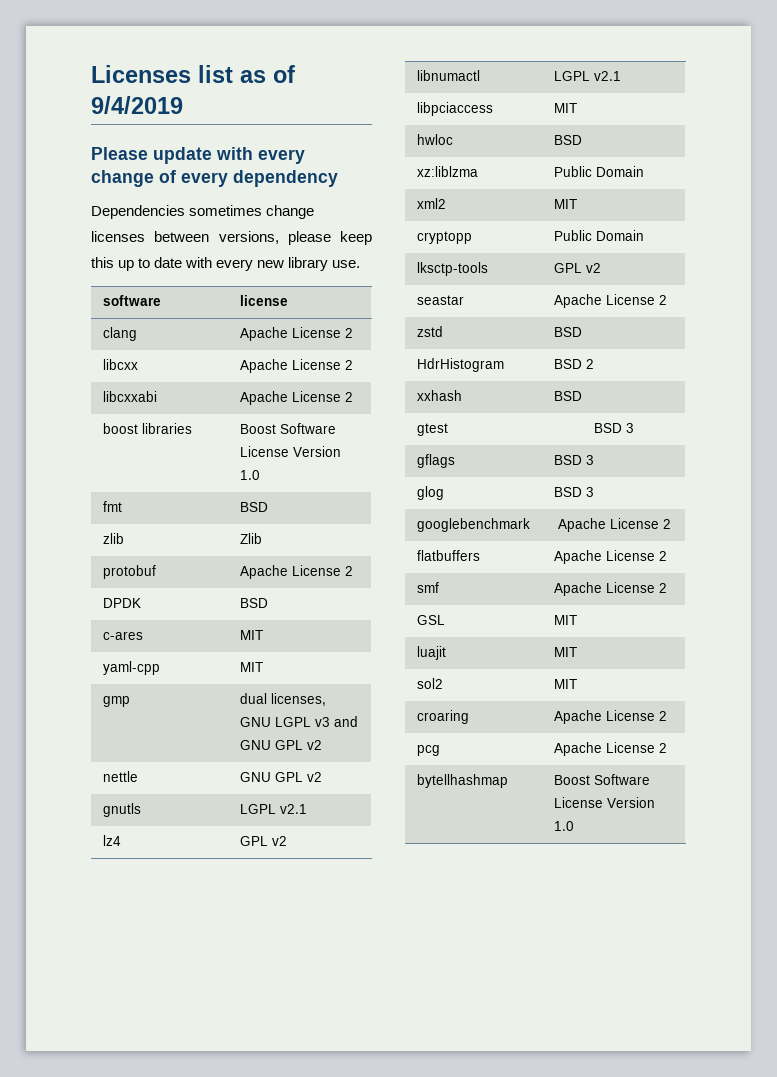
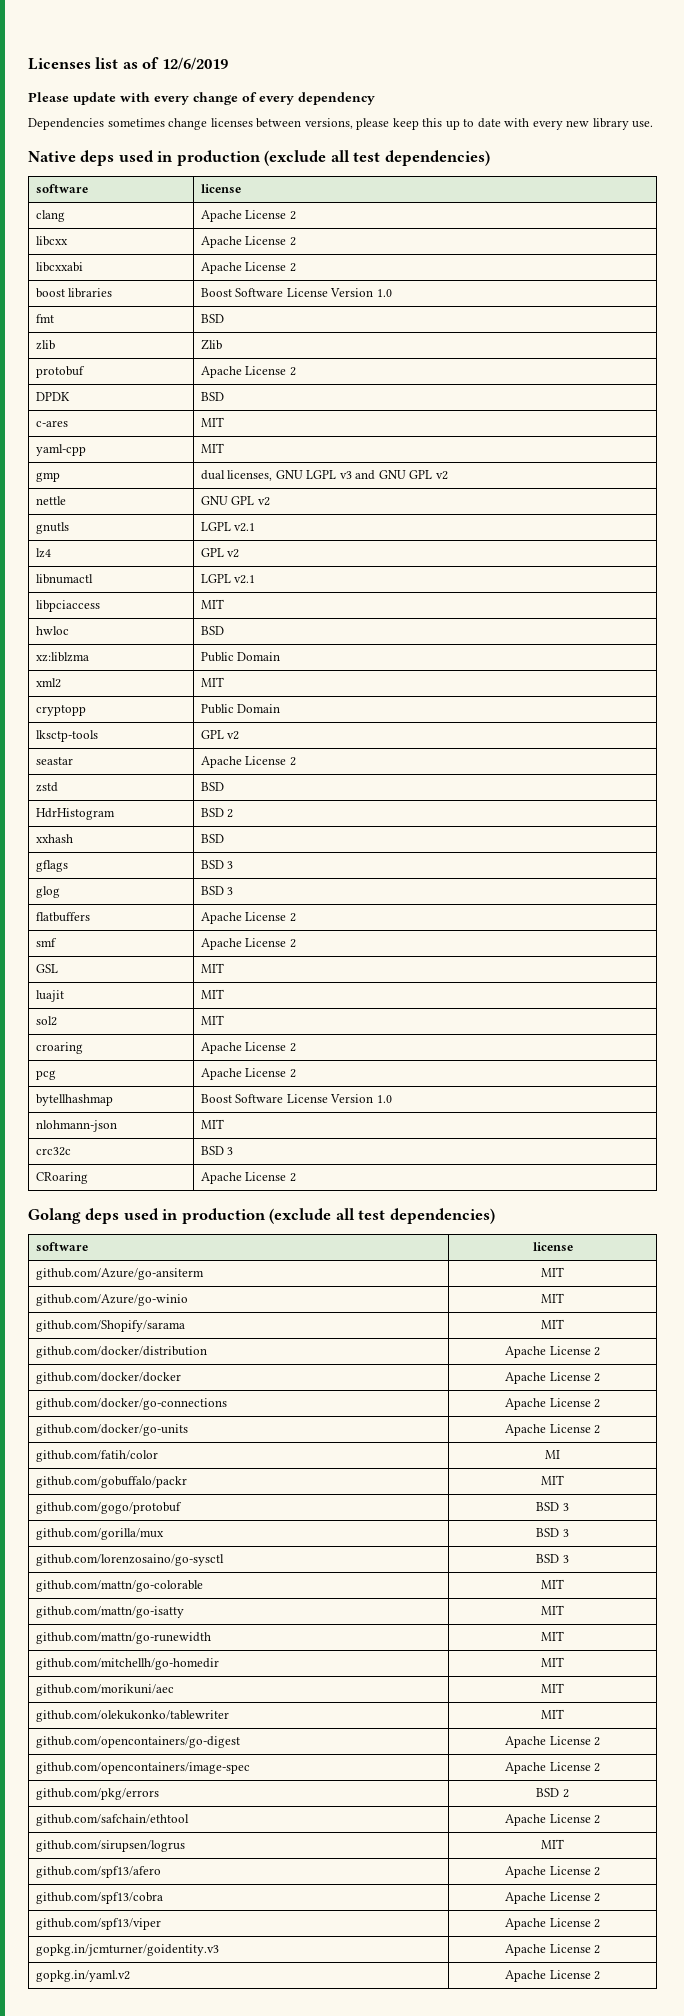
[91,96,183,114] 9/4/2019 -> [161,57,228,70] 12/6/2019
(361, 264) none -> [28,150,490,166] // Native deps used in production (exclude all test dependencies)
[416,423,448,436] [594,423,634,433] // gtest | BSD 3 -> (224, 838) none
[416,518,530,532] [557,518,671,532] // googlebenchmark | Apache License 2 -> (234, 891) none
(574, 826) none -> [35,1120,117,1132] [200,1119,224,1129] [35,1147,71,1156] [200,1146,234,1155] [35,1172,88,1184] [200,1172,296,1184] [28,1208,495,1224] [35,1242,88,1251] [532,1242,573,1251] [35,1268,204,1280] [541,1267,564,1277] [35,1294,188,1306] [541,1293,564,1303] [35,1320,185,1332] [541,1319,564,1329] [35,1346,207,1358] [504,1346,601,1358] [35,1372,181,1384] [504,1372,601,1384] [35,1398,227,1410] [504,1398,601,1410] [35,1424,188,1436] [504,1424,601,1436] [35,1450,158,1462] [545,1450,560,1459] [35,1476,187,1488] [541,1475,564,1485] [35,1502,182,1514] [536,1502,569,1511] [35,1528,164,1540] [536,1528,569,1537] [35,1554,224,1566] [536,1554,569,1563] [35,1580,203,1592] [541,1579,564,1589] [35,1606,184,1618] [541,1605,564,1615] [35,1632,211,1644] [541,1631,564,1641] [35,1658,219,1670] [541,1657,564,1667] [35,1684,174,1696] [541,1683,564,1693] [35,1710,229,1722] [541,1709,564,1719] [35,1736,240,1748] [504,1736,601,1748] [35,1762,250,1774] [504,1762,601,1774] [35,1788,159,1800] [536,1788,569,1798] [35,1814,189,1826] [504,1814,601,1826] [35,1840,185,1852] [541,1839,564,1849] [35,1866,161,1878] [504,1866,601,1878] [35,1892,163,1904] [504,1892,601,1904] [35,1918,161,1930] [504,1918,601,1930] [35,1944,219,1956] [504,1944,601,1956] [35,1970,130,1982] [504,1970,601,1982] // nlohmann-json | MIT // crc32c | BSD 3 // CRoaring | Apache License 2 // Golang deps used in production (exclude all test dependencies) // software | license // github.com/Azure/go-ansiterm | MIT // github.com/Azure/go-winio | MIT // github.com/Shopify/sarama | MIT // github.com/docker/distribution | Apache License 2 // github.com/docker/docker | Apache License 2 // github.com/docker/go-connections | Apache License 2 // github.com/docker/go-units | Apache License 2 // github.com/fatih/color | MI // github.com/gobuffalo/packr | MIT // github.com/gogo/protobuf | BSD 3 // github.com/gorilla/mux | BSD 3 // github.com/lorenzosaino/go-sysctl | BSD 3 // github.com/mattn/go-colorable | MIT // github.com/mattn/go-isatty | MIT // github.com/mattn/go-runewidth | MIT // github.com/mitchellh/go-homedir | MIT // github.com/morikuni/aec | MIT // github.com/olekukonko/tablewriter | MIT // github.com/opencontainers/go-digest | Apache License 2 // github.com/opencontainers/image-spec | Apache License 2 // github.com/pkg/errors | BSD 2 // github.com/safchain/ethtool | Apache License 2 // github.com/sirupsen/logrus | MIT // github.com/spf13/afero | Apache License 2 // github.com/spf13/cobra | Apache License 2 // github.com/spf13/viper | Apache License 2 // gopkg.in/jcmturner/goidentity.v3 | Apache License 2 // gopkg.in/yaml.v2 | Apache License 2

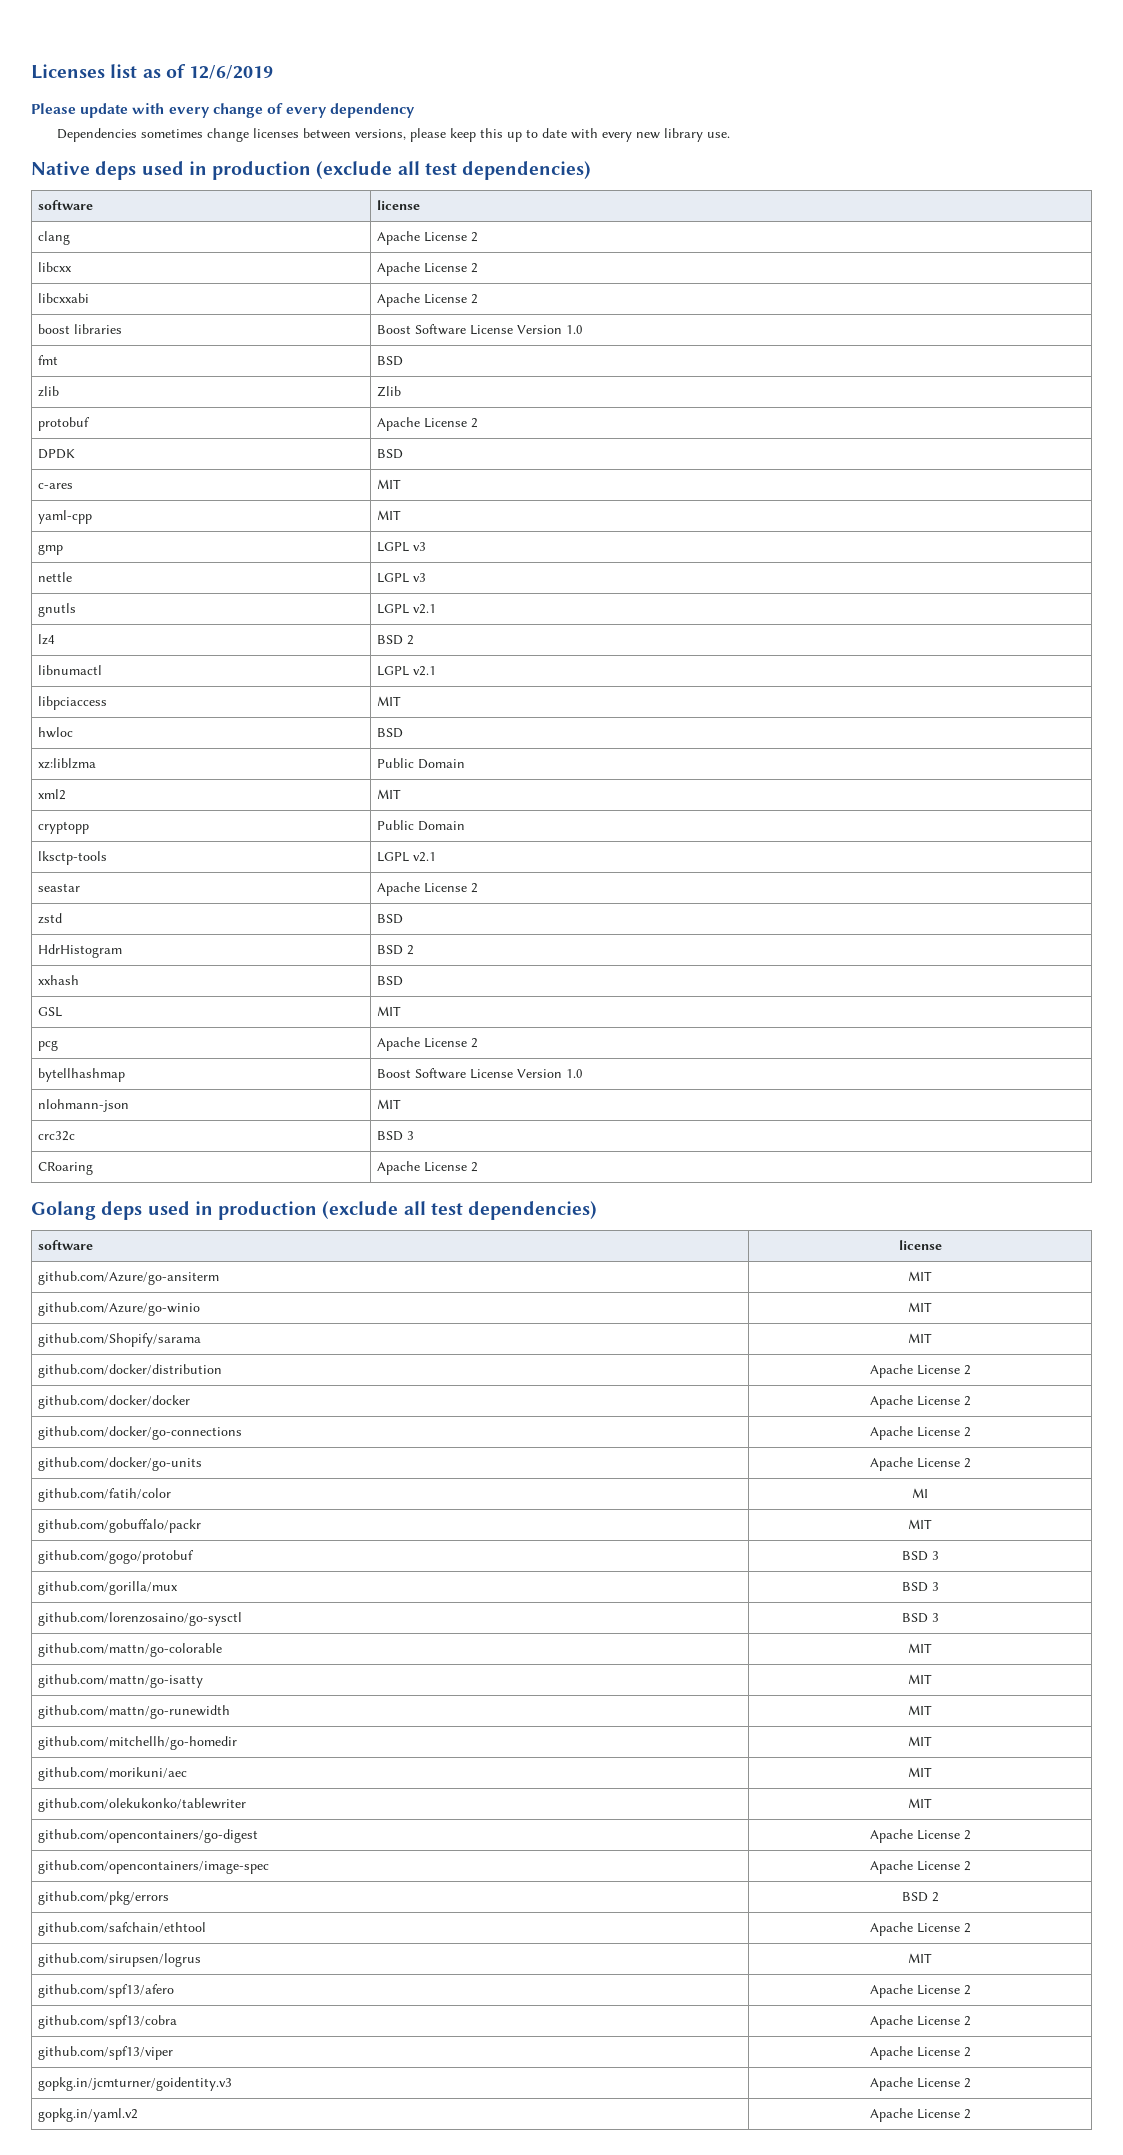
[200,470,448,481] [35,496,66,505] [200,496,270,506] dual licenses, GNU LGPL v3 and GNU GPL v2 // nettle | GNU GPL v2 -> [376,542,426,552] [37,572,72,582] [376,573,426,583] LGPL v3 // nettle | LGPL v3
[200,548,240,558] GPL v2 -> [376,635,414,645] BSD 2
[200,730,240,740] GPL v2 -> [376,852,436,862] LGPL v2.1
[35,860,68,872] [200,860,234,869] [35,886,60,898] [200,886,234,895] [35,912,90,922] [200,912,296,924] [35,938,57,947] [200,938,296,950] [35,964,58,973] [200,963,224,973] [35,990,64,1002] [200,989,224,999] [35,1016,57,1026] [200,1015,224,1025] [35,1042,83,1054] [200,1042,296,1054] gflags | BSD 3 // glog | BSD 3 // flatbuffers | Apache License 2 // smf | Apache License 2 // GSL | MIT // luajit | MIT // sol2 | MIT // croaring | Apache License 2 -> [37,1007,62,1017] [376,1006,401,1016] GSL | MIT

